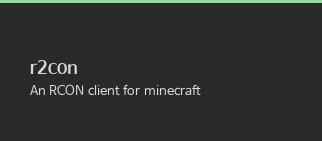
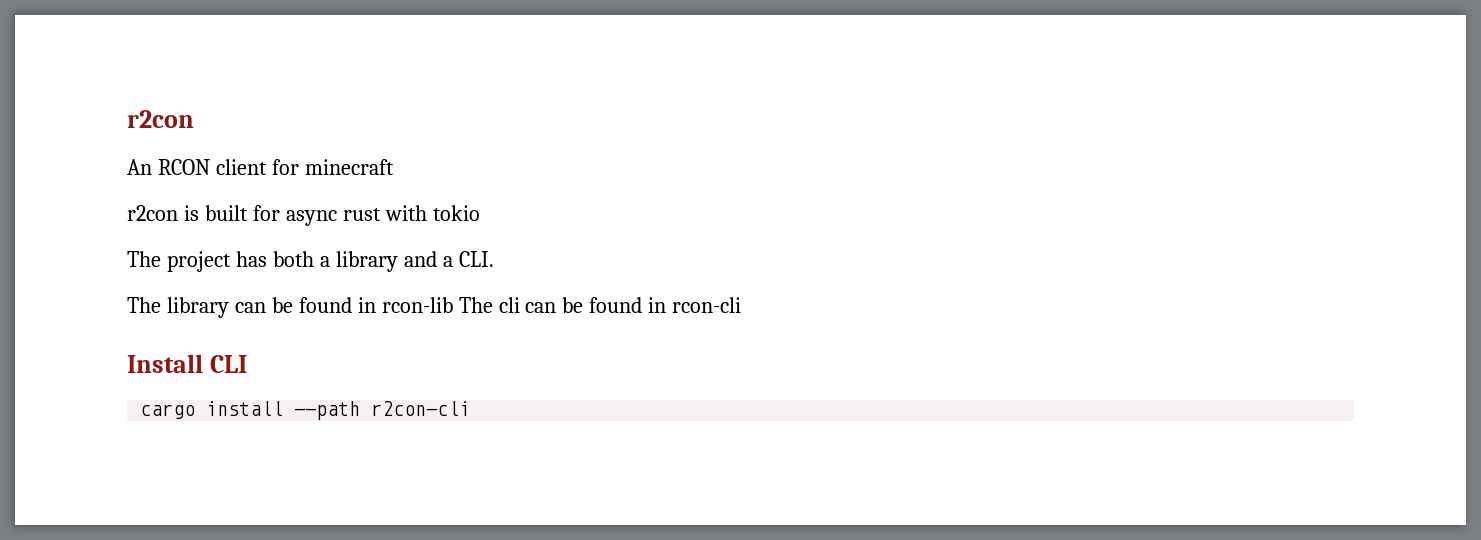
(201, 90) none -> [127,205,480,226] [127,251,494,272] [127,297,742,318] [127,354,247,373] [140,401,471,420] // r2con is built for async rust with tokio // The project has both a library and a CLI. // The library can be found in rcon-lib The cli can be found in rcon-cli // Install CLI // cargo install --path r2con-cli

